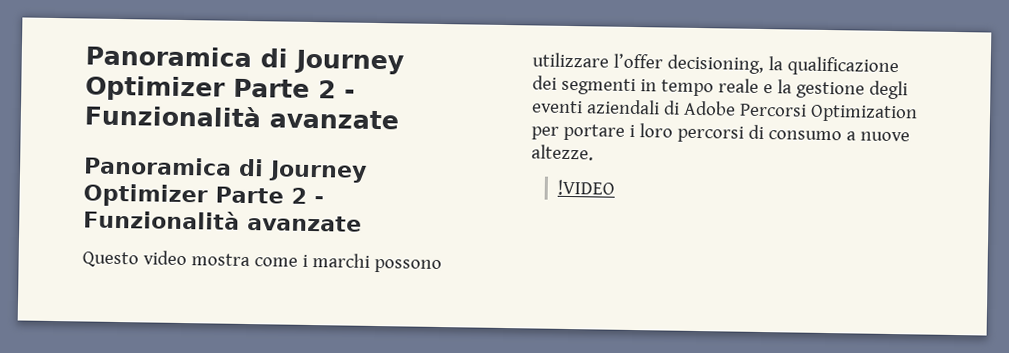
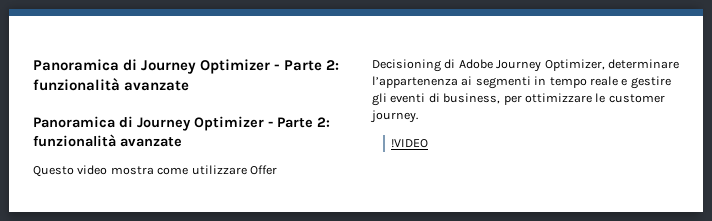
[85,45,404,75] [85,75,355,102] [84,104,262,128] Panoramica di Journey Optimizer Parte 2 - Funzionalità -> [33,59,340,74] [33,78,120,91] Panoramica di Journey Optimizer - Parte 2: funzionalità
[215,186,324,205] [83,209,240,230] Parte 2 - Funzionalità -> [268,117,330,128] [33,134,116,147] - Parte 2: funzionalità
[301,253,442,274] [532,52,899,77] [532,75,557,90] i marchi possono utilizzare l’offer decisioning, la qualificazione dei -> [191,165,277,175] [372,59,679,72] [372,76,473,88] utilizzare Offer Decisioning di Adobe Journey Optimizer, determinare l’appartenenza ai
[776,79,908,100] [531,99,918,123] [531,123,910,143] [531,144,594,161] la gestione degli eventi aziendali di Adobe Percorsi Optimization per portare i loro percorsi di consumo a nuove altezze. -> [630,76,671,89] [372,93,665,106] [370,110,418,123] gestire gli eventi di business, per ottimizzare le customer journey.

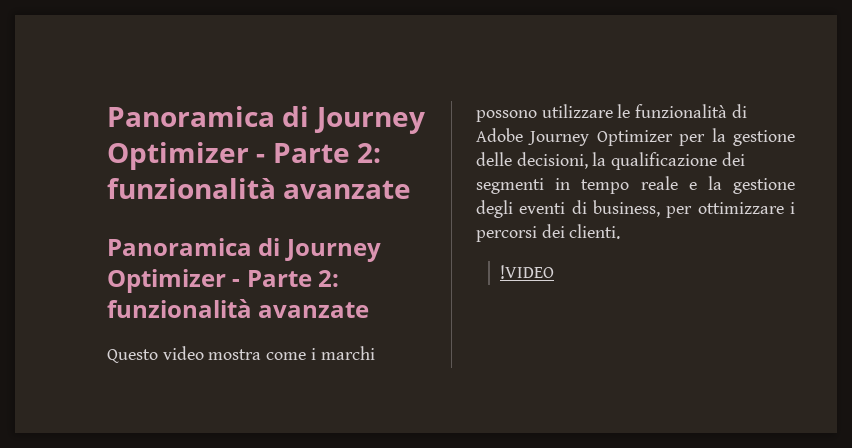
[191,165,277,175] [372,59,679,72] [372,76,473,88] utilizzare Offer Decisioning di Adobe Journey Optimizer, determinare l’appartenenza ai -> [310,346,375,360] [476,104,747,122] [476,128,795,146] [476,152,745,170] i marchi possono utilizzare le funzionalità di Adobe Journey Optimizer per la gestione delle decisioni, la qualificazione dei
[630,76,671,89] [372,93,387,106] gestire gli -> [707,176,795,194] [476,200,513,218] la gestione degli
[595,93,665,103] [370,110,418,123] le customer journey. -> [790,202,795,214] [476,224,621,242] i percorsi dei clienti.

